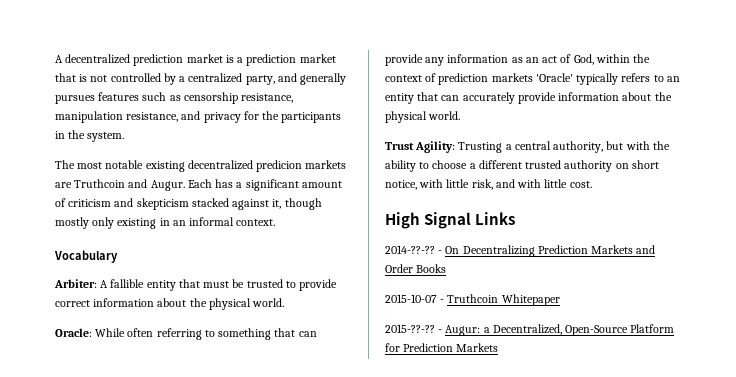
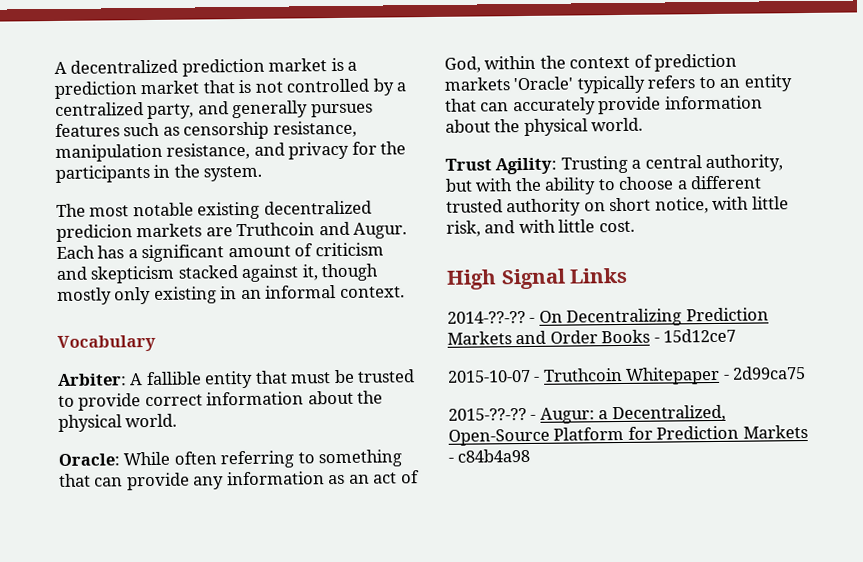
(447, 268) none -> [653,328,737,343] - 15d12ce7
(560, 300) none -> [723,366,807,380] - 2d99ca75
(499, 347) none -> [448,448,531,463] - c84b4a98

